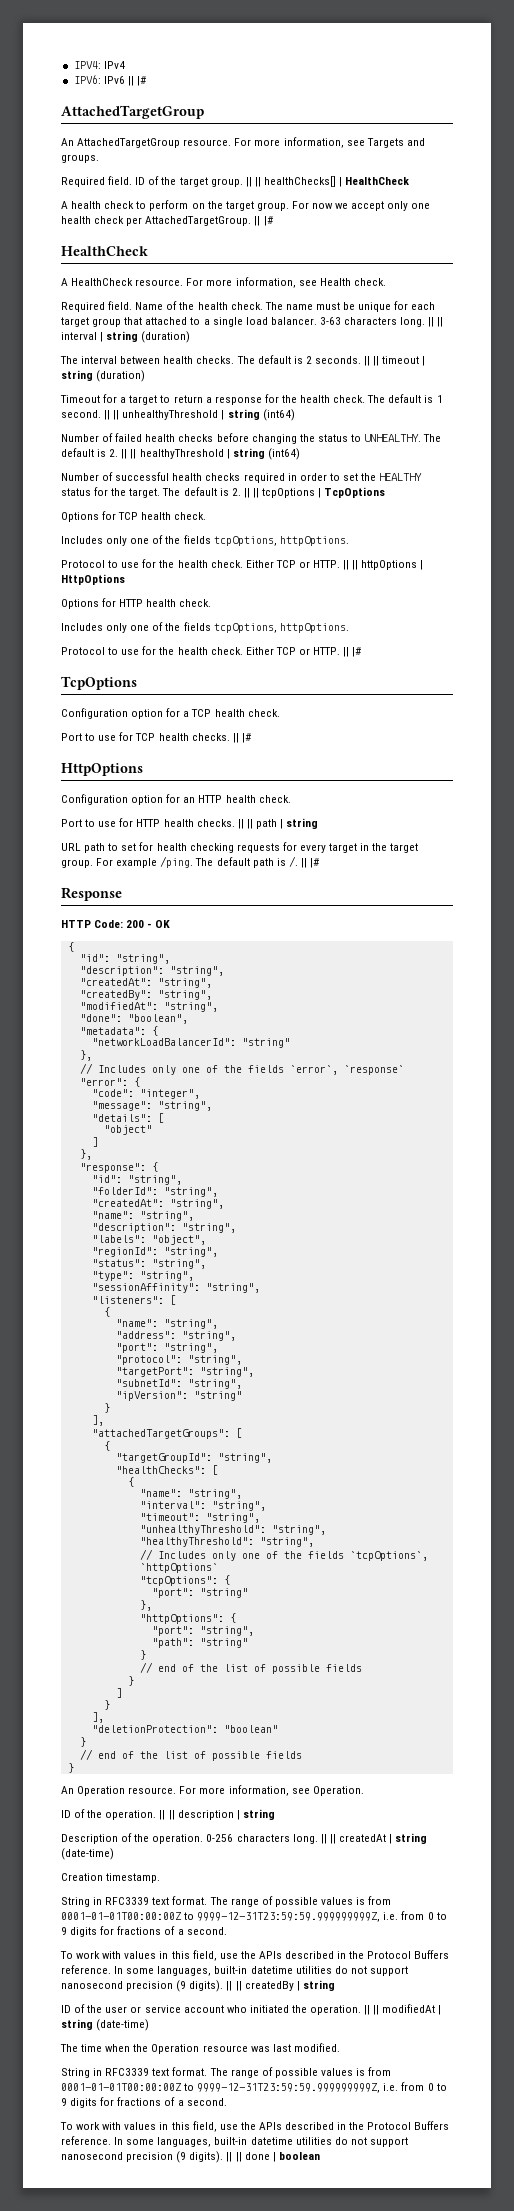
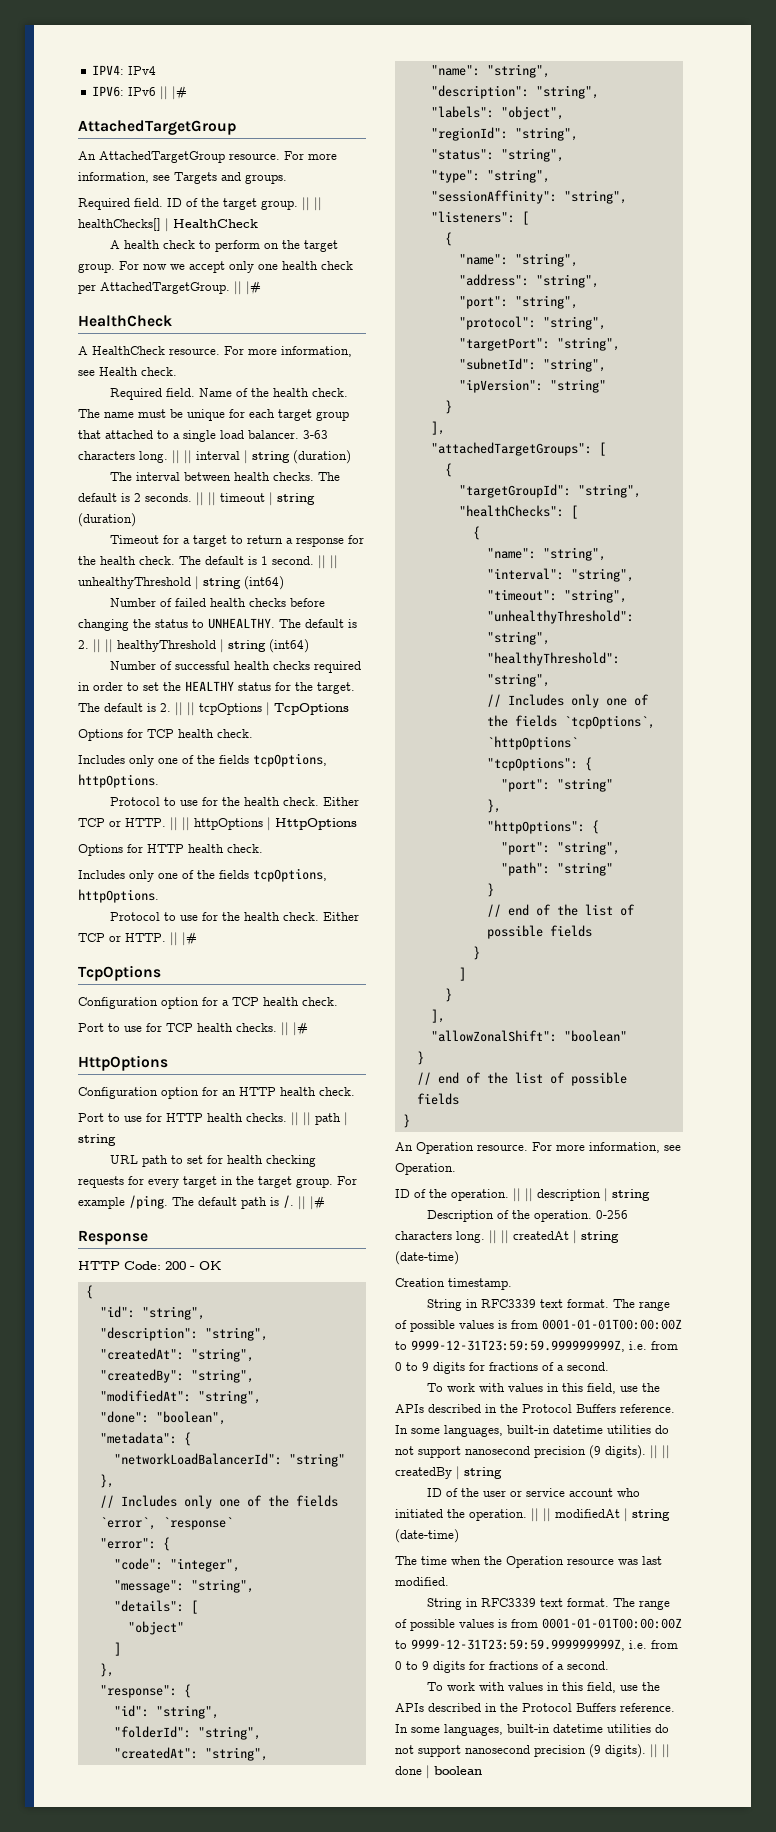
[91,1725,218,1733] "deletionProtection": -> [430,1030,557,1042] "allowZonalShift":

